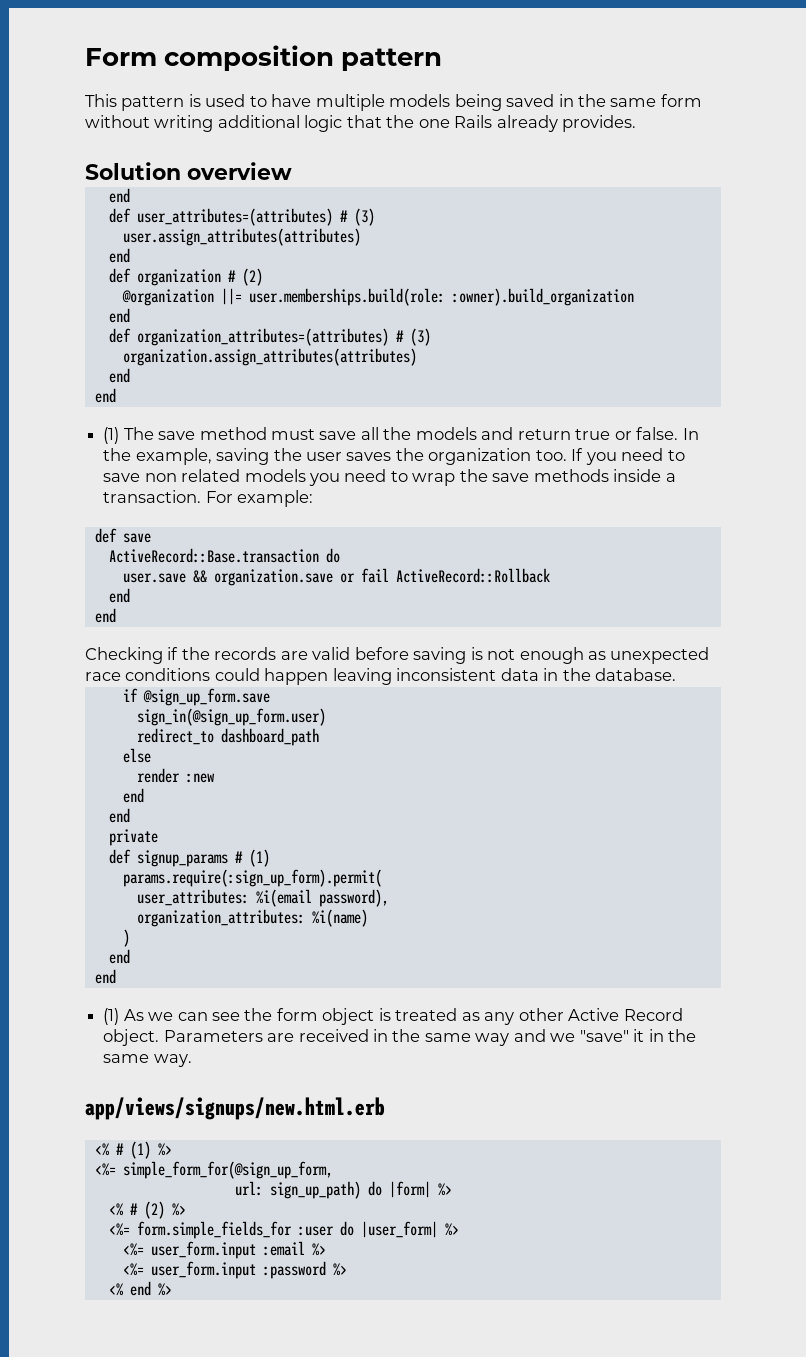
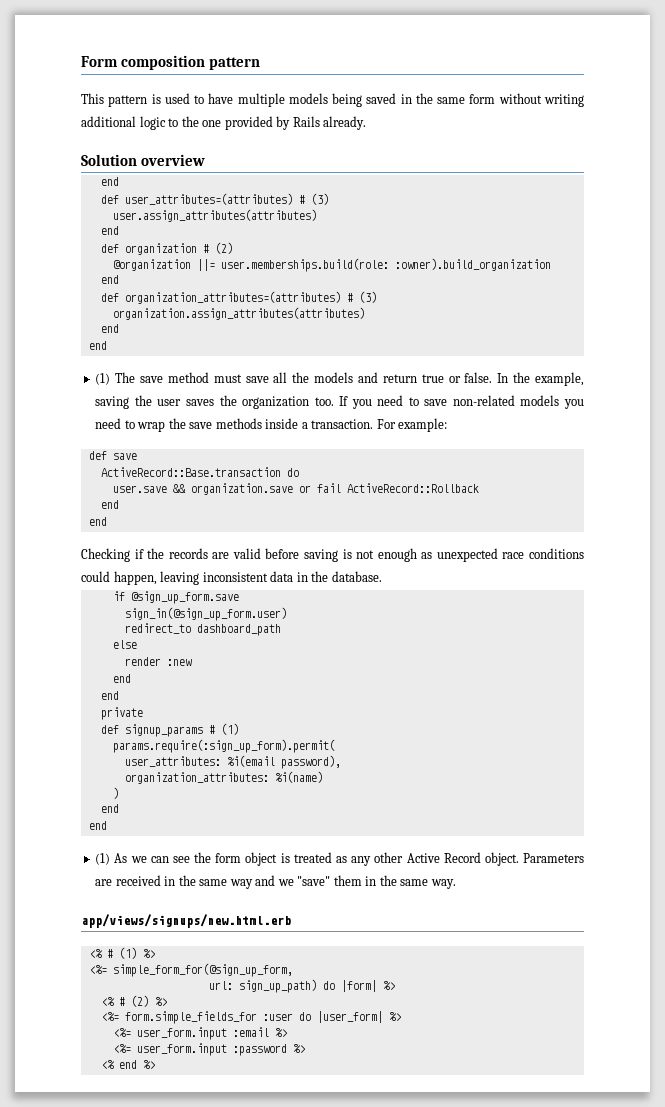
[346,115,382,128] that -> [168,118,179,127] to
[454,115,637,132] Rails already provides. -> [224,116,367,130] provided by Rails already.
[144,469,241,482] non related -> [452,395,515,406] non-related
[264,668,329,685] happen -> [113,571,157,585] happen,
[633,1029,645,1042] it -> [333,875,362,886] them

